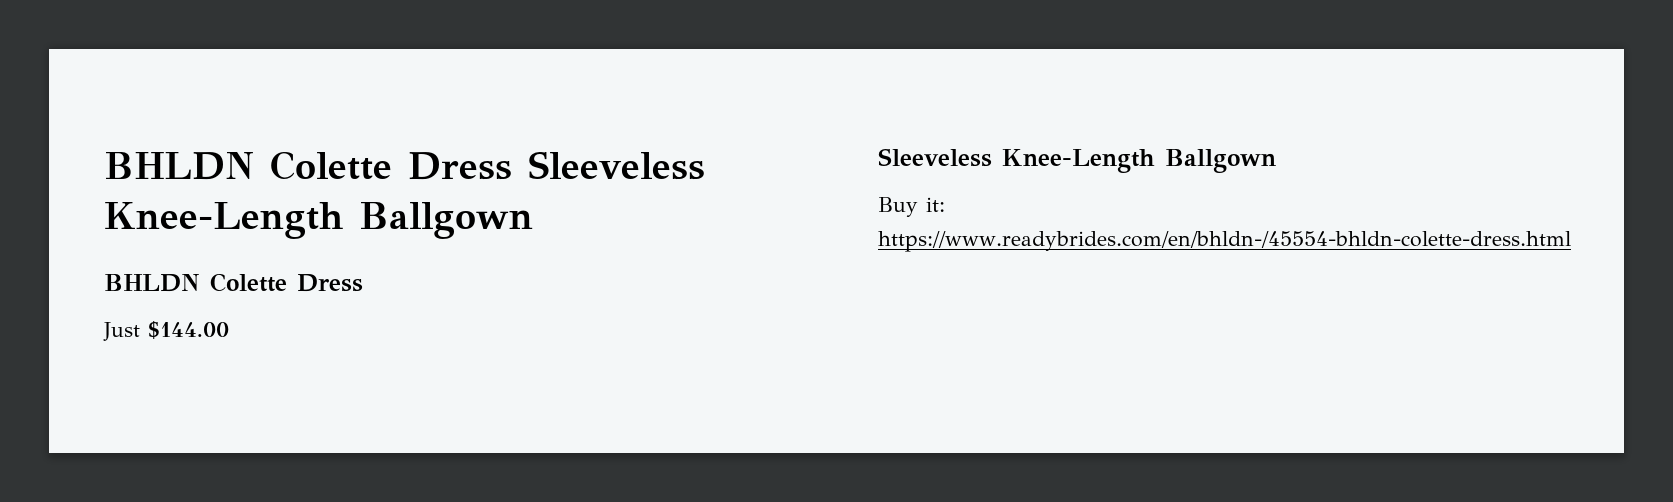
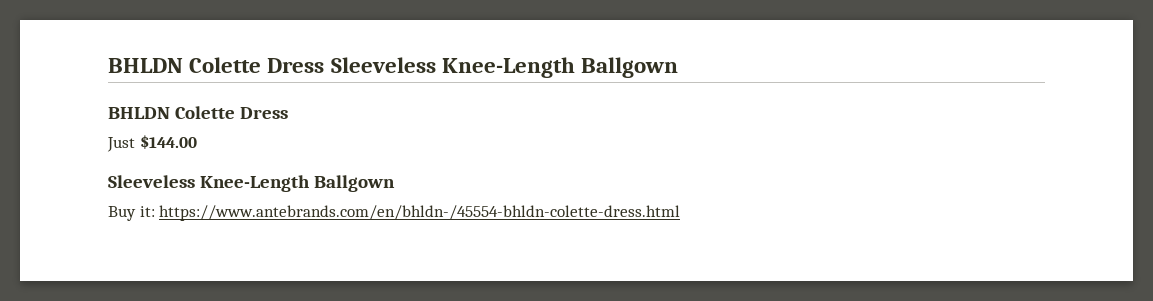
[878,231,1571,252] https://www.readybrides.com/en/bhldn-/45554-bhldn-colette-dress.html -> [159,205,681,221] https://www.antebrands.com/en/bhldn-/45554-bhldn-colette-dress.html

